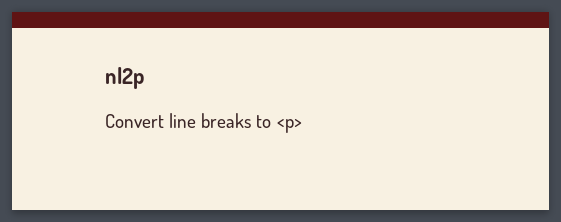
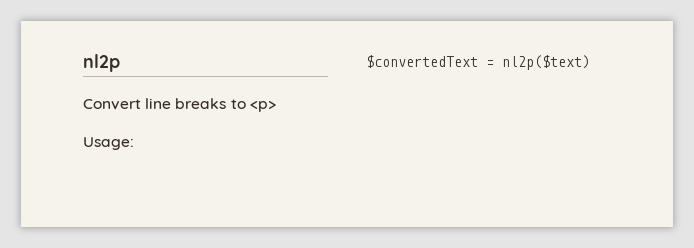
(302, 126) none -> [83,137,134,150] [366,55,590,70] // Usage: // $convertedText = nl2p($text)

